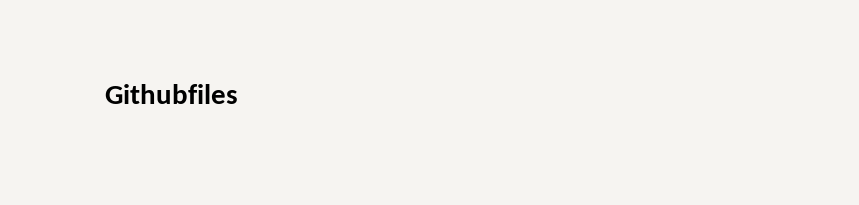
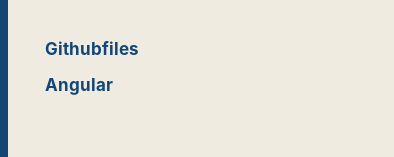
(238, 94) none -> [45,78,113,95] // Angular

